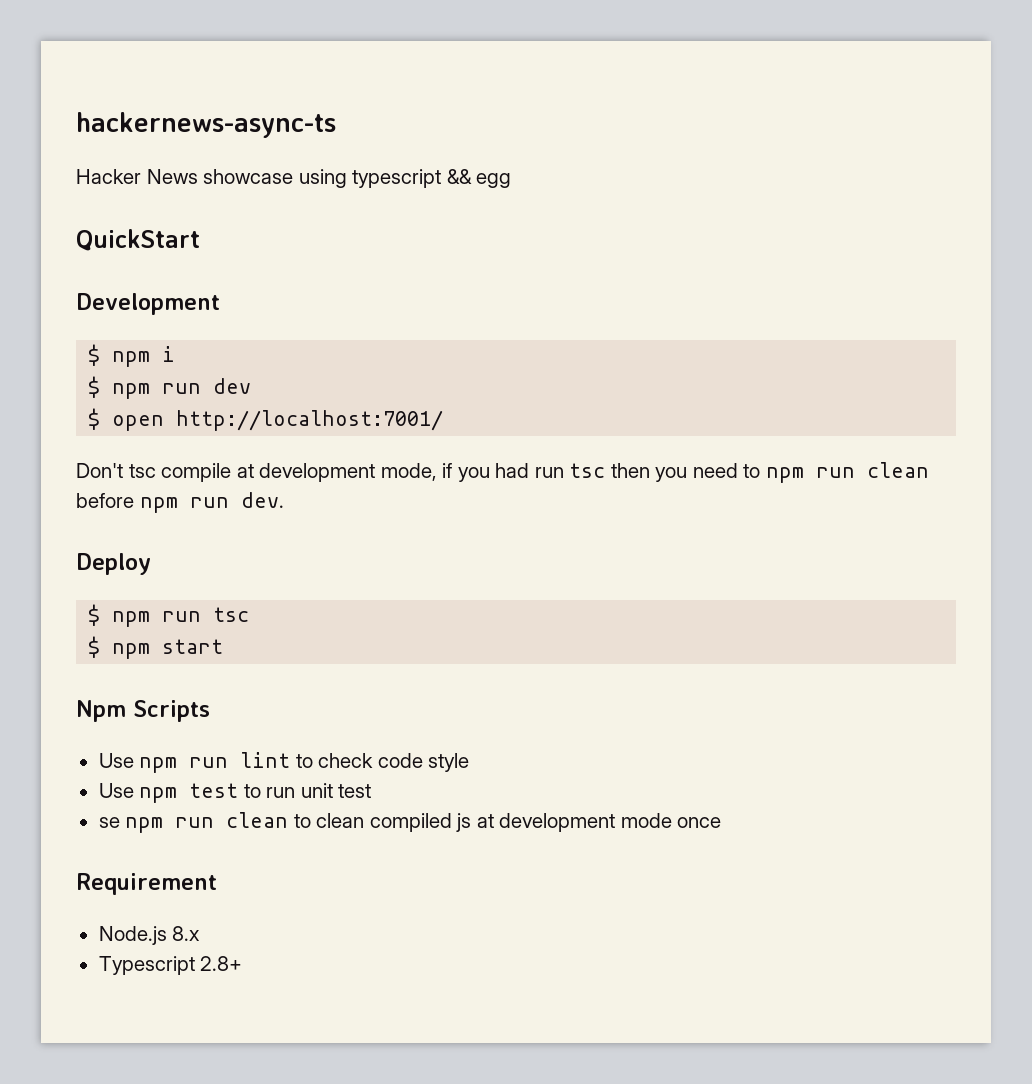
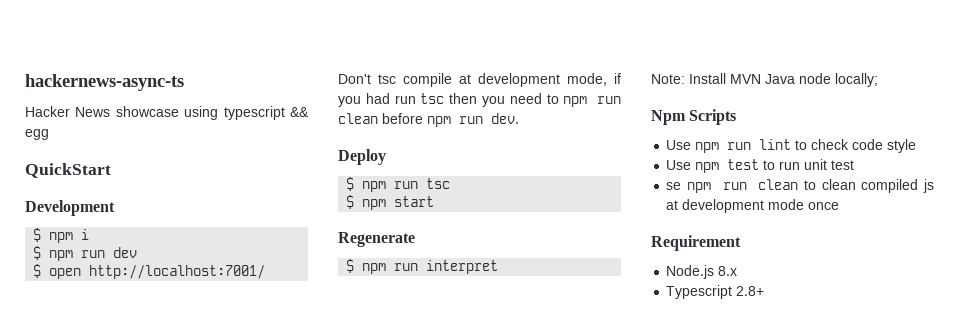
(224, 646) none -> [338,232,415,247] [346,259,499,274] [651,73,878,87] // Regenerate // $ npm run interpret // Note: Install MVN Java node locally;

